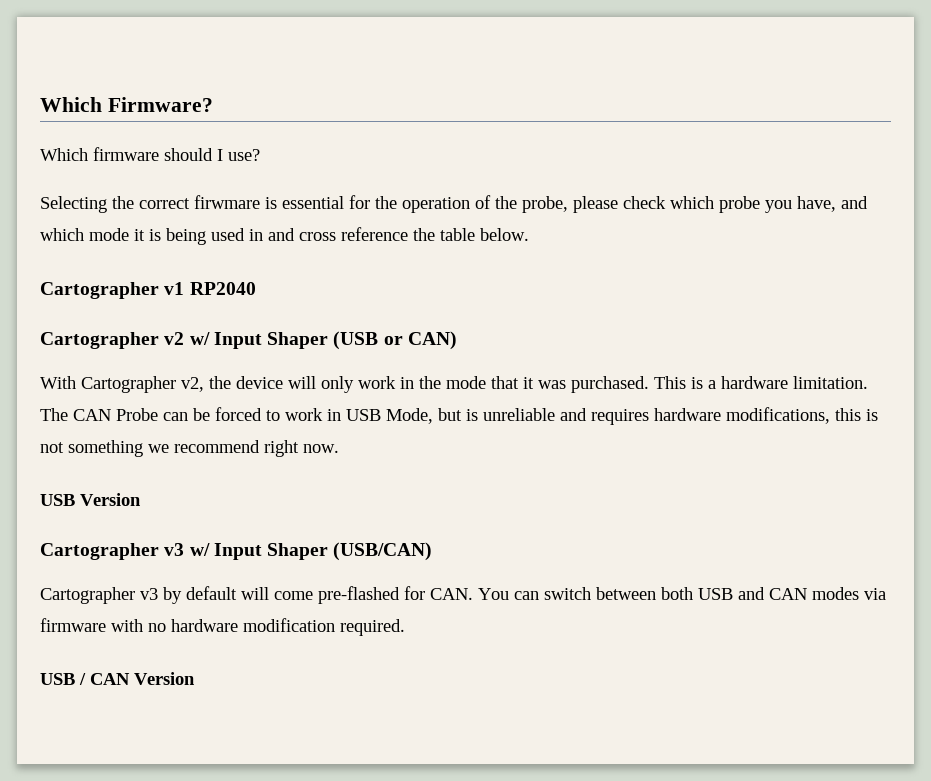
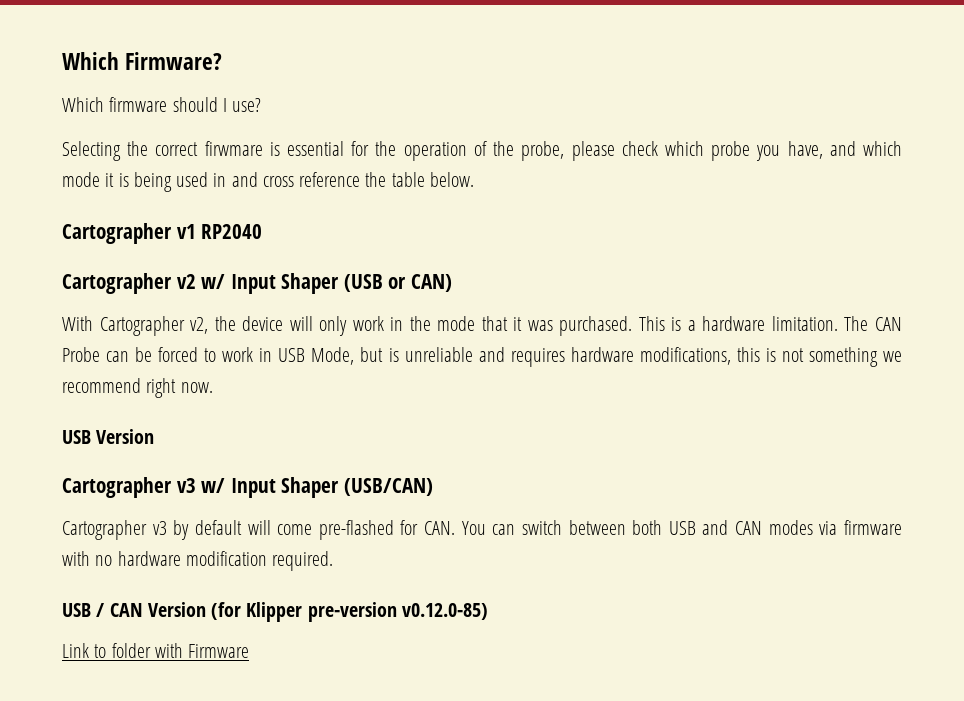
(195, 678) none -> [211,602,488,622] [62,643,250,658] (for Klipper pre-version v0.12.0-85) // Link to folder with Firmware

